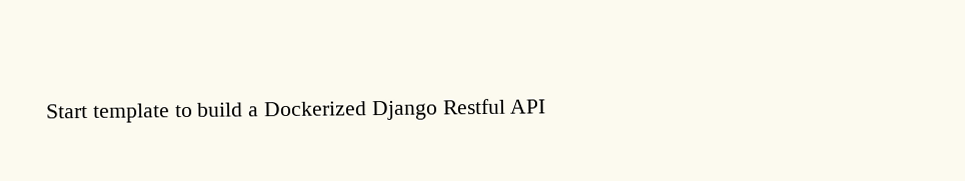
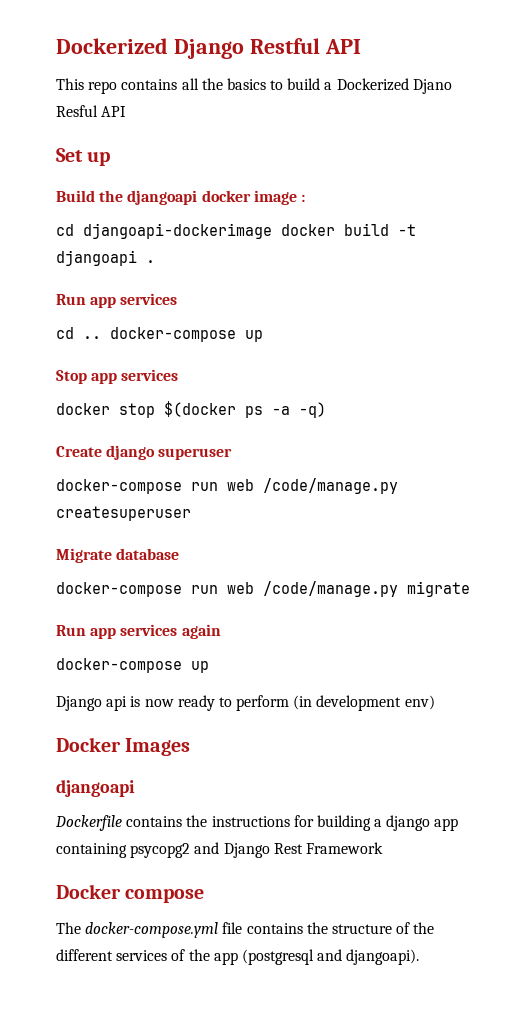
[46,98,547,123] Start template to build a Dockerized Django Restful API -> [56,38,361,59] [56,78,452,94] [56,105,127,117] [56,148,111,166] [56,190,305,205] [56,223,416,239] [56,250,155,266] [56,293,178,308] [56,327,263,342] [56,369,179,384] [56,401,326,418] [56,445,233,460] [56,478,398,494] [56,506,191,521] [56,548,180,563] [56,581,470,597] [56,624,221,639] [56,658,209,673] [56,695,435,711] [56,737,191,756] [56,780,135,797] [55,815,459,831] [56,842,383,858] [56,884,205,903] [56,922,435,938] [56,949,420,965] Dockerized Django Restful API // This repo contains all the basics to build a Dockerized Djano Resful API // Set up // Build the djangoapi docker image : // cd djangoapi-dockerimage docker build -t djangoapi . // Run app services // cd .. docker-compose up // Stop app services // docker stop $(docker ps -a -q) // Create django superuser // docker-compose run web /code/manage.py createsuperuser // Migrate database // docker-compose run web /code/manage.py migrate // Run app services again // docker-compose up // Django api is now ready to perform (in development env) // Docker Images // djangoapi // Dockerfile contains the instructions for building a django app containing psycopg2 and Django Rest Framework // Docker compose // The docker-compose.yml file contains the structure of the different services of the app (postgresql and djangoapi).

